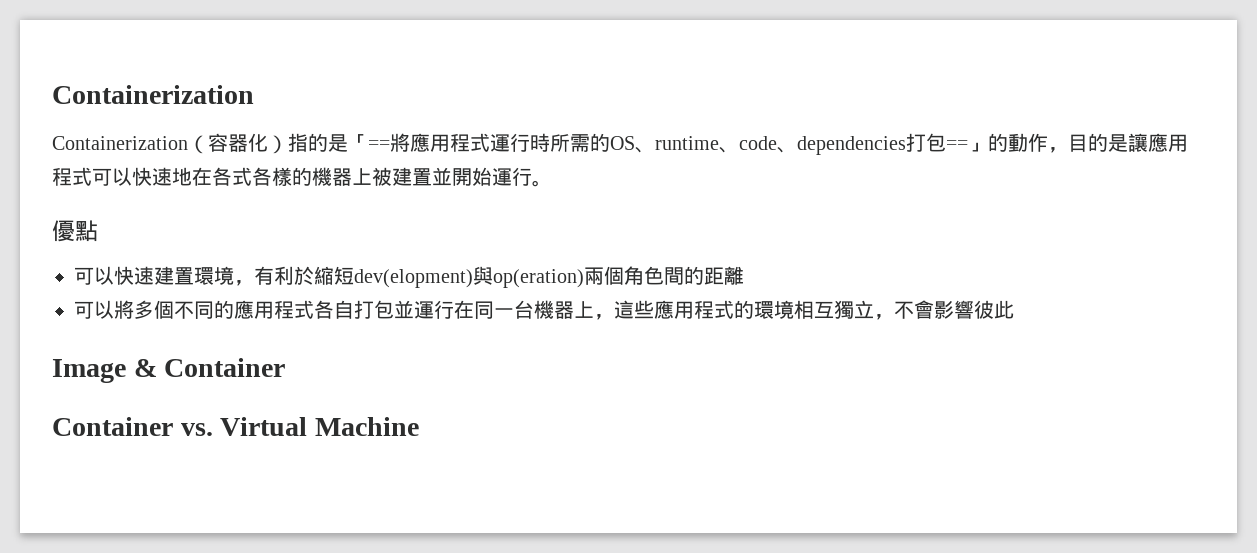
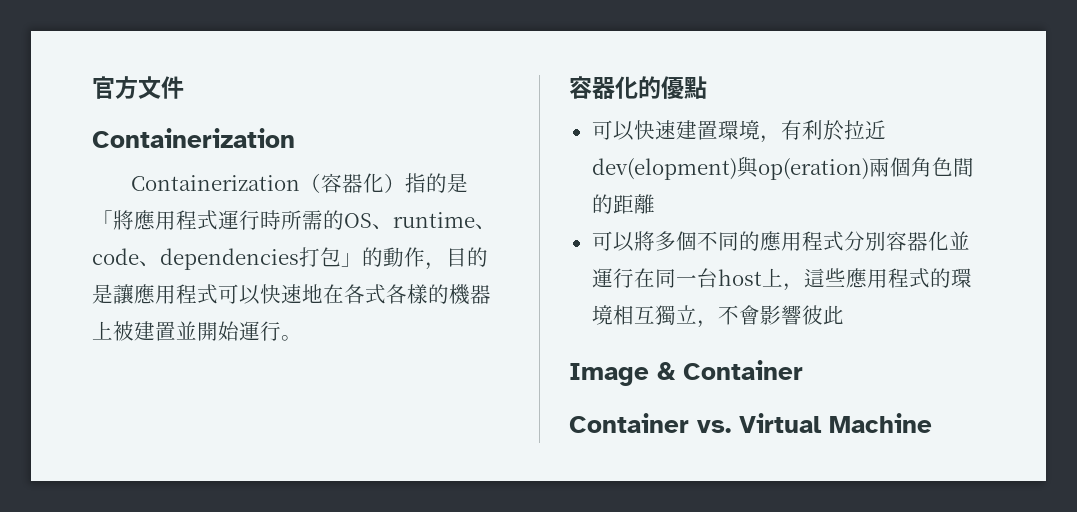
(52, 94) none -> [92,76,184,99] 官方文件 //
[368,140,390,150] == -> (113, 219) none
[946,140,968,150] == -> (341, 257) none
(552, 183) none -> [569,76,661,99] 容器化的
[314,266,354,285] 縮短 -> [843,120,886,140] 拉近
[314,300,394,319] 各自打包 -> [843,231,949,251] 分別容器化
[534,300,574,319] 機器 -> [717,269,762,286] host

